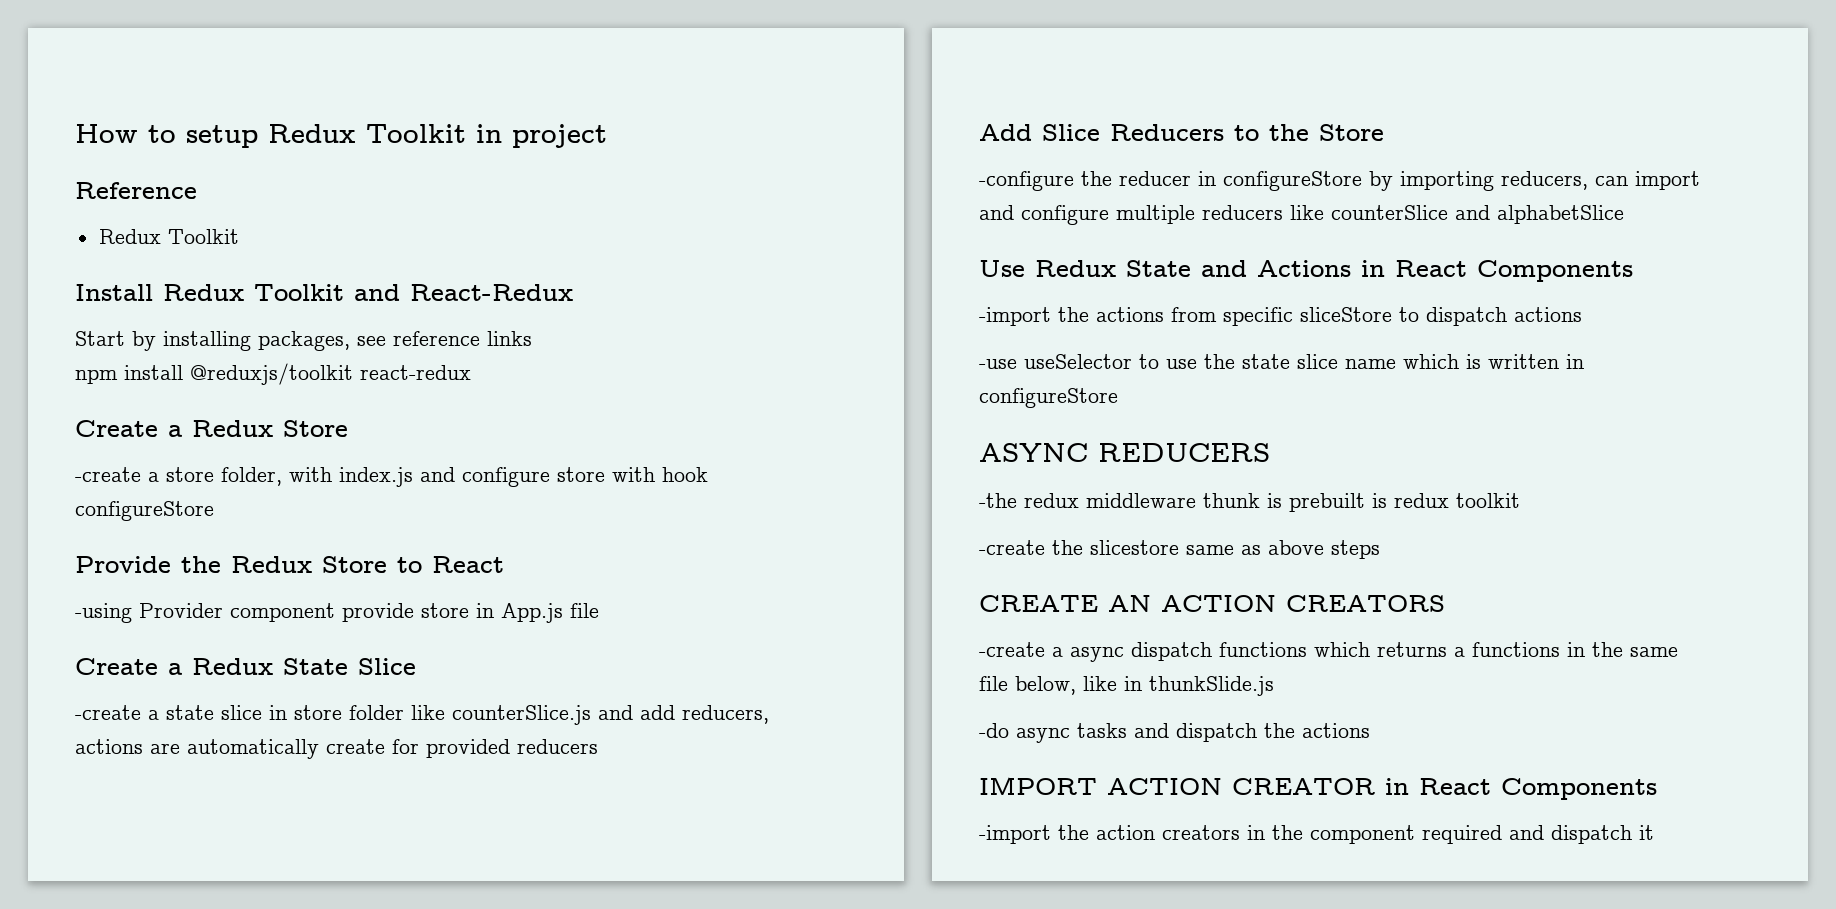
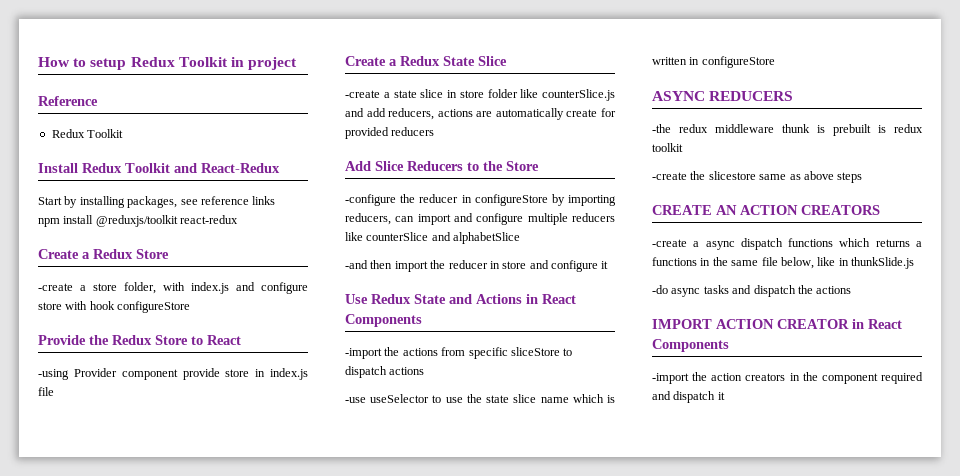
[501,603,563,623] App.js -> [270,368,309,380] index.js
(1624, 214) none -> [345,260,609,272] // -and then import the reducer in store and configure it

